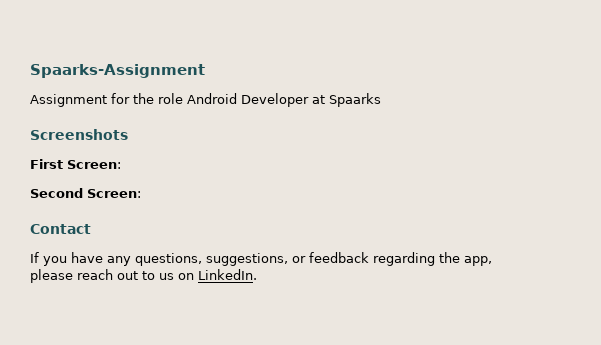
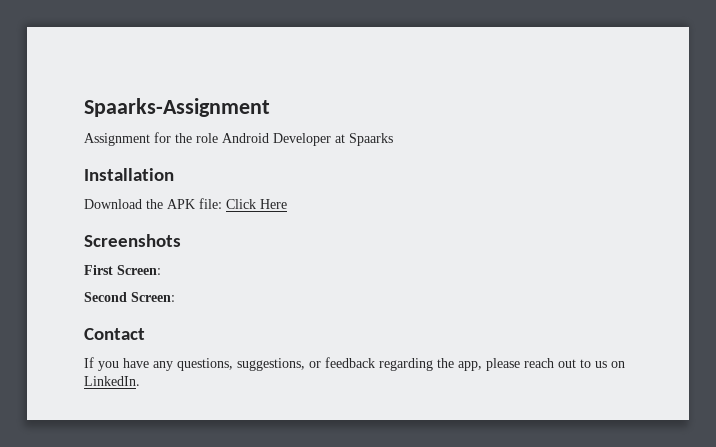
(381, 100) none -> [84,168,174,181] [84,198,287,209] // Installation // Download the APK file: Click Here

